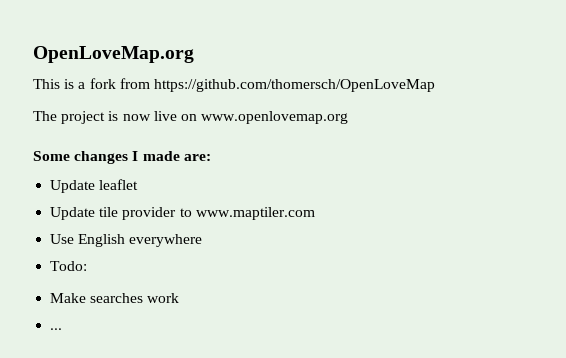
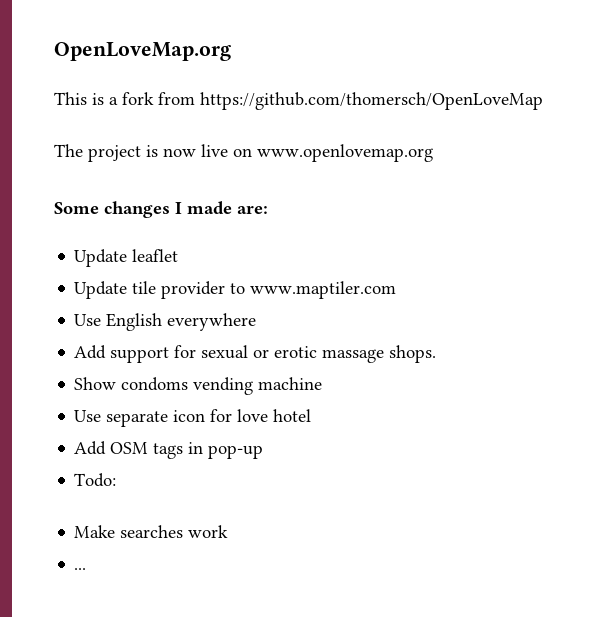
(203, 240) none -> [74,345,437,363] [74,377,323,395] [74,409,312,427] [74,441,264,459] // Add support for sexual or erotic massage shops. // Show condoms vending machine // Use separate icon for love hotel // Add OSM tags in pop-up

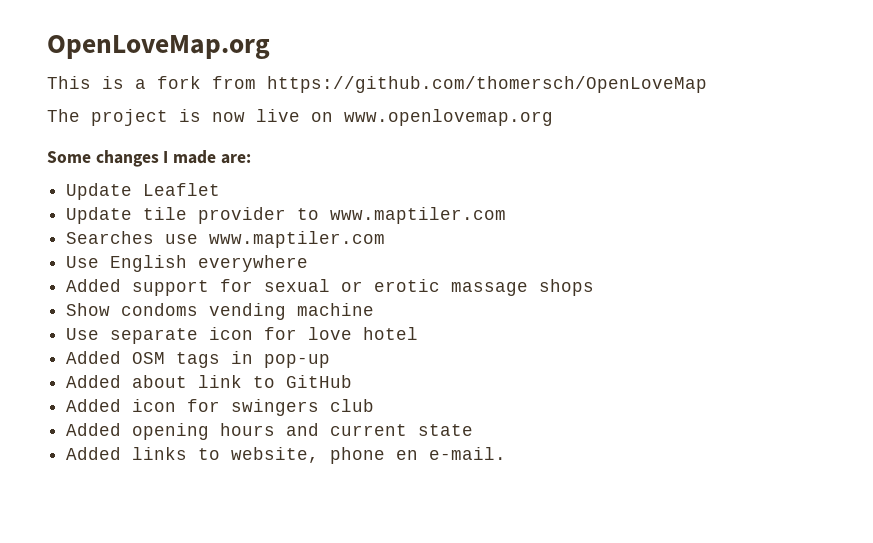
[132,249,179,262] leaflet -> [143,183,221,196] Leaflet
(397, 290) none -> [66,231,386,248] // Searches use www.maptiler.com
[74,345,107,359] Add -> [66,279,122,292] Added
[389,345,437,363] shops. -> [539,279,595,296] shops
[74,441,107,455] Add -> [66,351,122,364] Added
[74,473,117,487] [74,525,229,538] [74,568,87,570] Todo: // Make searches work // ... -> [66,375,353,388] [66,399,375,416] [66,423,474,440] [66,447,507,464] Added about link to GitHub // Added icon for swingers club // Added opening hours and current state // Added links to website, phone en e-mail.

